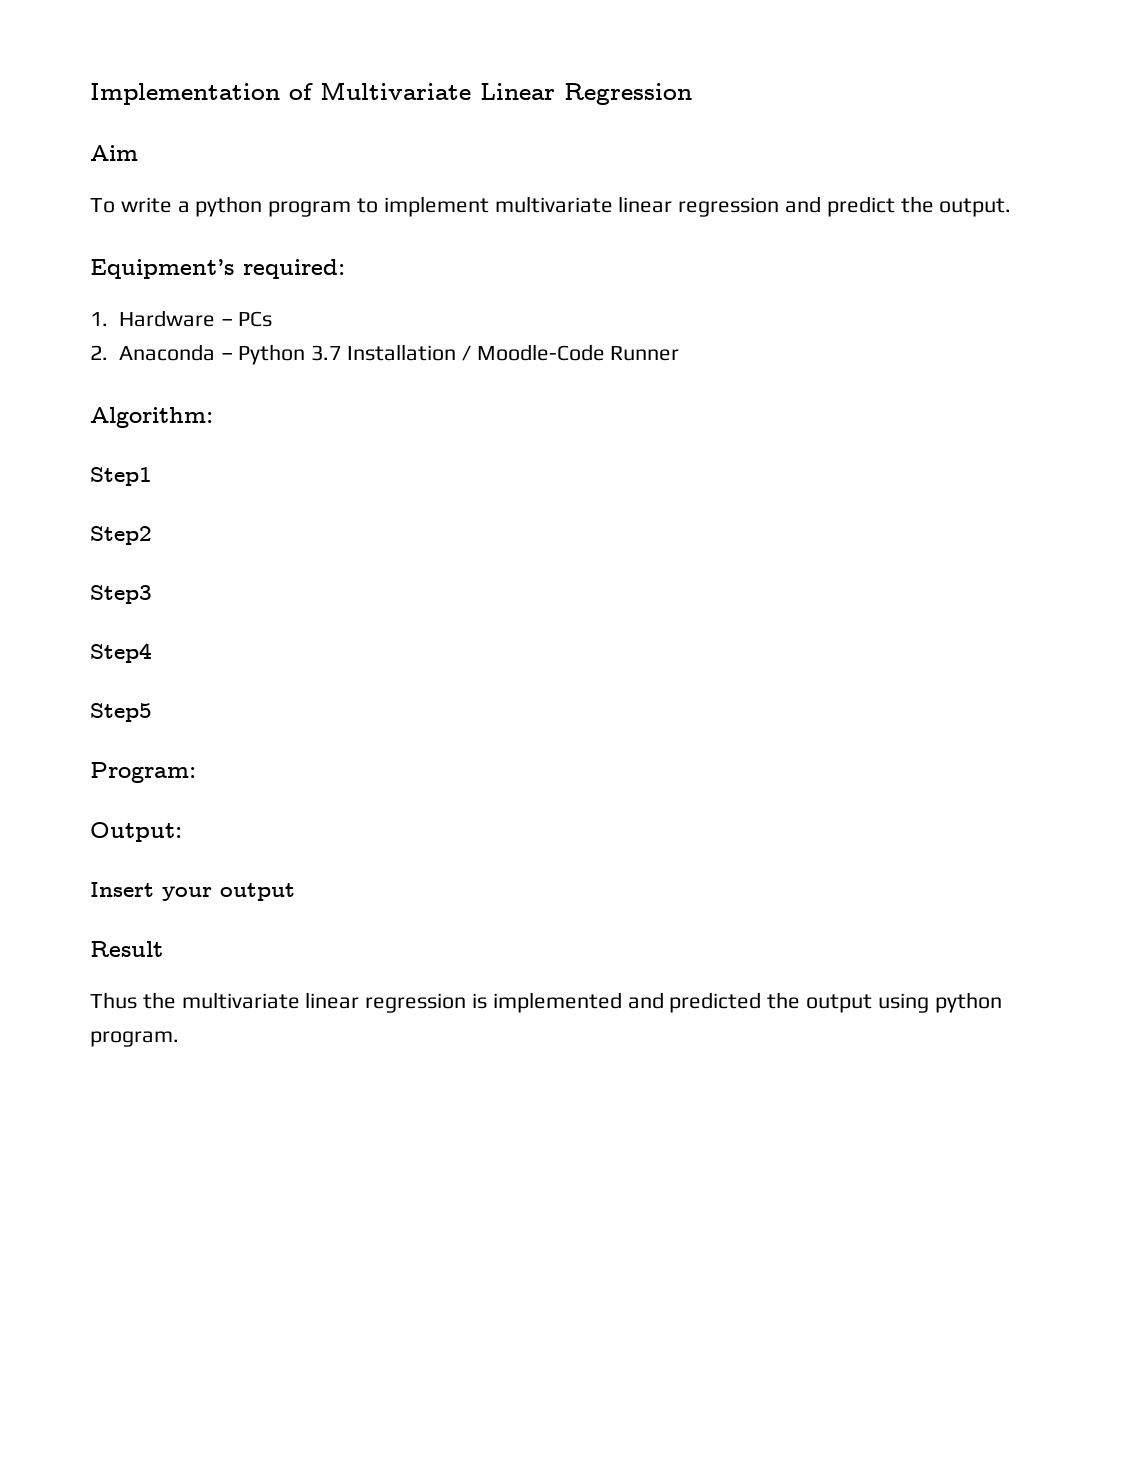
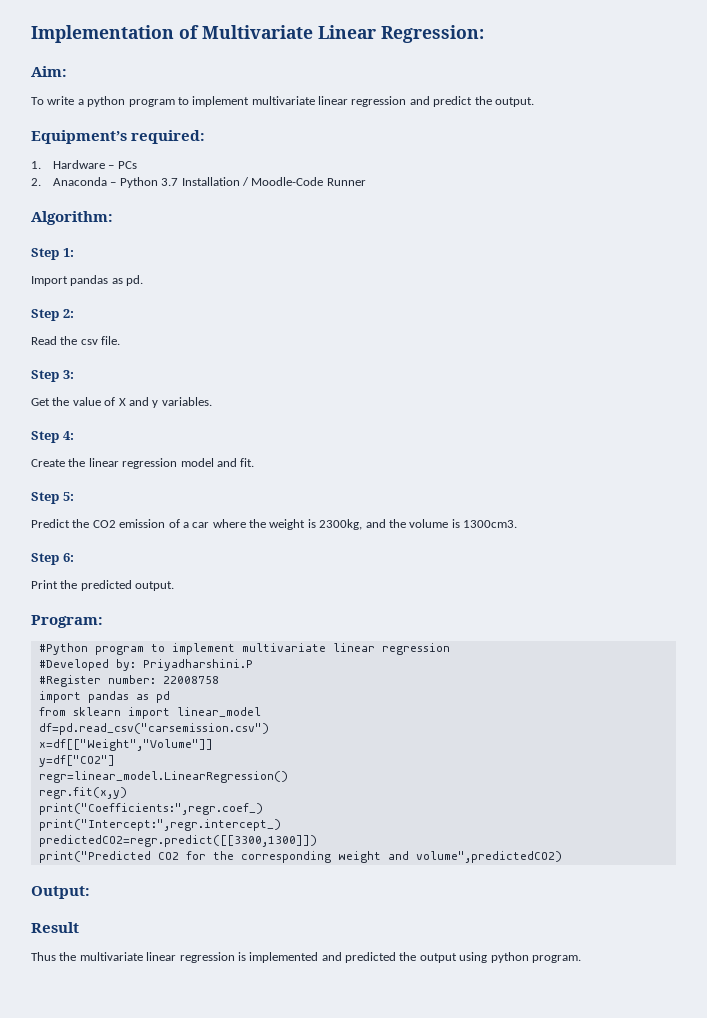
[564,83,692,105] [90,145,138,161] Regression // Aim -> [381,25,484,43] [31,66,67,77] Regression: // Aim:
[90,467,152,486] [90,526,152,545] [90,585,152,604] [90,643,152,663] [90,703,152,722] [90,762,196,783] [90,822,182,842] [90,882,295,901] Step1 // Step2 // Step3 // Step4 // Step5 // Program: // Output: // Insert your output -> [31,248,74,260] [31,275,144,286] [31,309,74,321] [31,336,121,345] [31,370,74,382] [31,397,212,408] [31,431,74,443] [31,458,255,469] [31,492,74,504] [31,519,517,530] [31,553,74,565] [31,580,175,591] [31,615,103,628] [38,643,450,655] [38,659,253,671] [38,675,219,687] [38,691,170,703] [38,707,261,719] [38,723,269,735] [38,739,213,751] [38,755,115,767] [38,771,288,783] [38,787,127,799] [38,803,263,815] [38,819,281,831] [38,835,317,847] [38,851,562,863] [31,886,90,899] Step 1: // Import pandas as pd. // Step 2: // Read the csv file. // Step 3: // Get the value of X and y variables. // Step 4: // Create the linear regression model and fit. // Step 5: // Predict the CO2 emission of a car where the weight is 2300kg, and the volume is 1300cm3. // Step 6: // Print the predicted output. // Program: // #Python program to implement multivariate linear regression // #Developed by: Priyadharshini.P // #Register number: 22008758 // import pandas as pd // from sklearn import linear_model // df=pd.read_csv("carsemission.csv") // x=df[["Weight","Volume"]] // y=df["CO2"] // regr=linear_model.LinearRegression() // regr.fit(x,y) // print("Coefficients:",regr.coef_) // print("Intercept:",regr.intercept_) // predictedCO2=regr.predict([[3300,1300]]) // print("Predicted CO2 for the corresponding weight and volume",predictedCO2) // Output:

